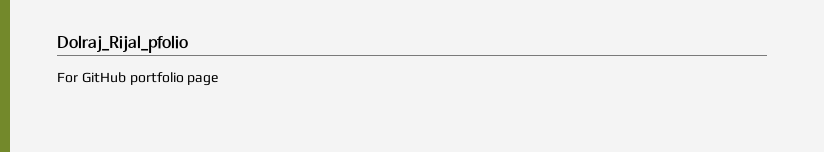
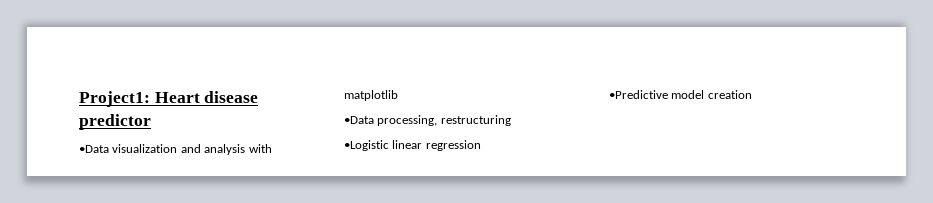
[57,35,188,53] [57,72,219,86] Dolraj_Rijal_pfolio // For GitHub portfolio page -> [79,91,259,107] [79,114,151,130] [79,144,272,155] [344,90,398,101] [344,115,511,126] [344,140,481,151] [609,90,752,99] Project1: Heart disease predictor // •Data visualization and analysis with matplotlib // •Data processing, restructuring // •Logistic linear regression // •Predictive model creation

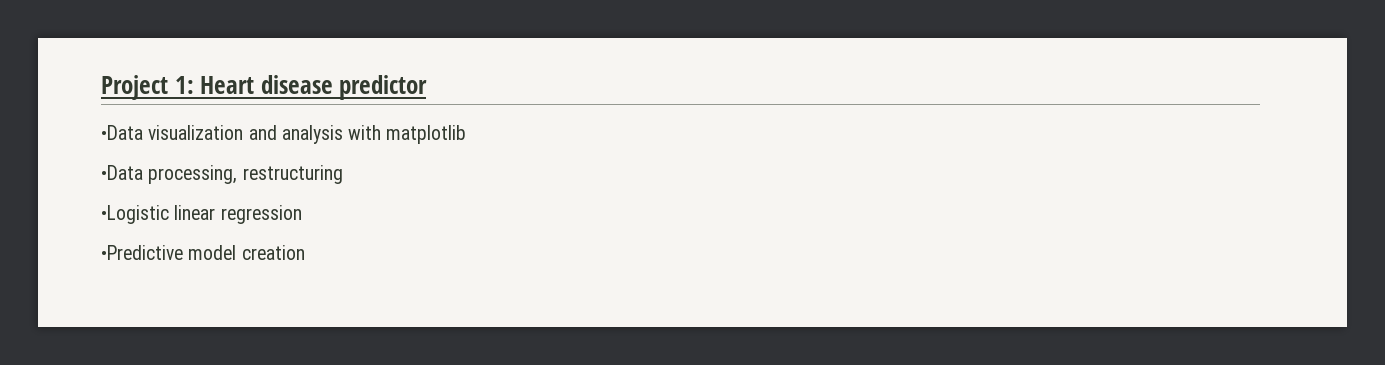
[79,91,150,107] Project1: -> [101,75,194,100] Project 1:

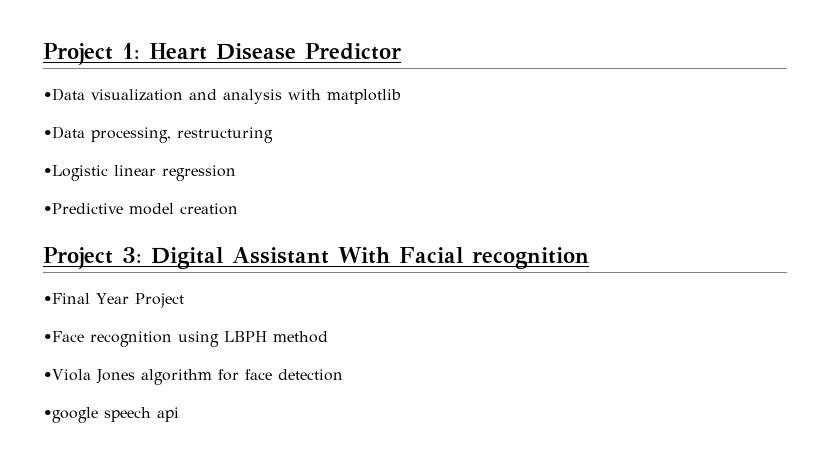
[260,75,428,100] disease predictor -> [216,43,401,60] Disease Predictor
(305, 252) none -> [43,247,589,269] [43,293,184,308] [43,331,328,347] [43,369,343,385] [43,407,179,423] // Project 3: Digital Assistant With Facial recognition // •Final Year Project // •Face recognition using LBPH method // •Viola Jones algorithm for face detection // •google speech api

